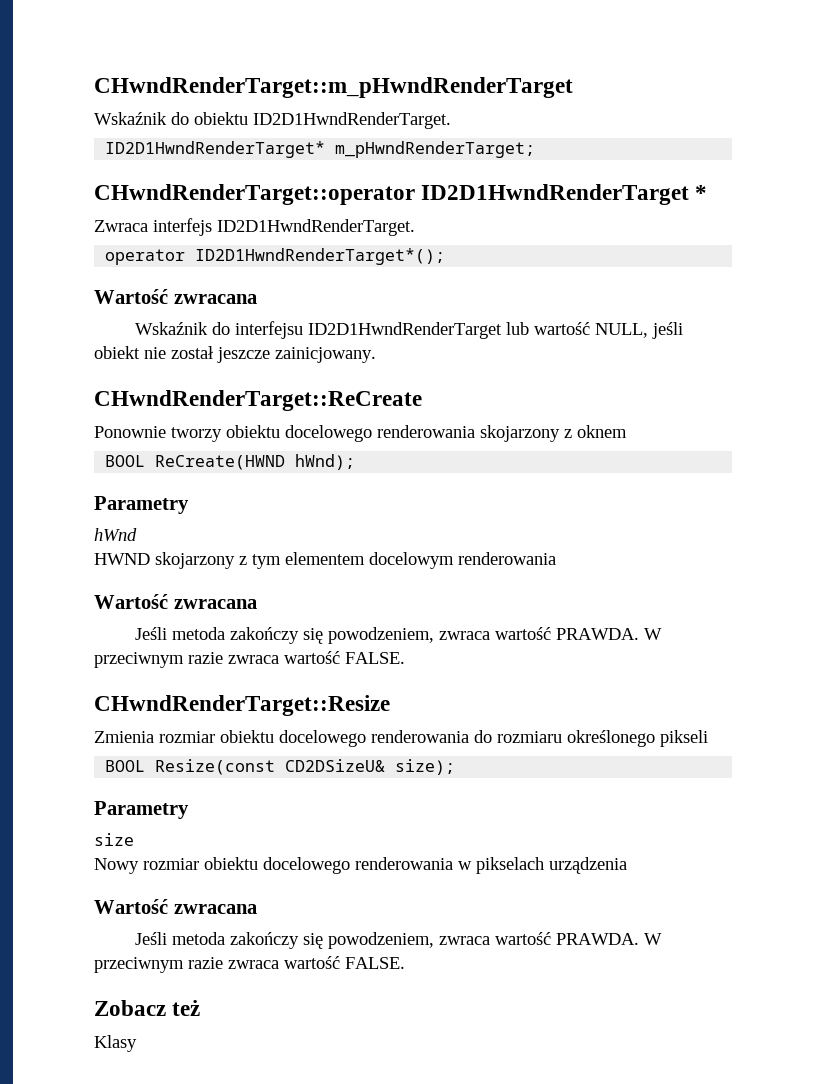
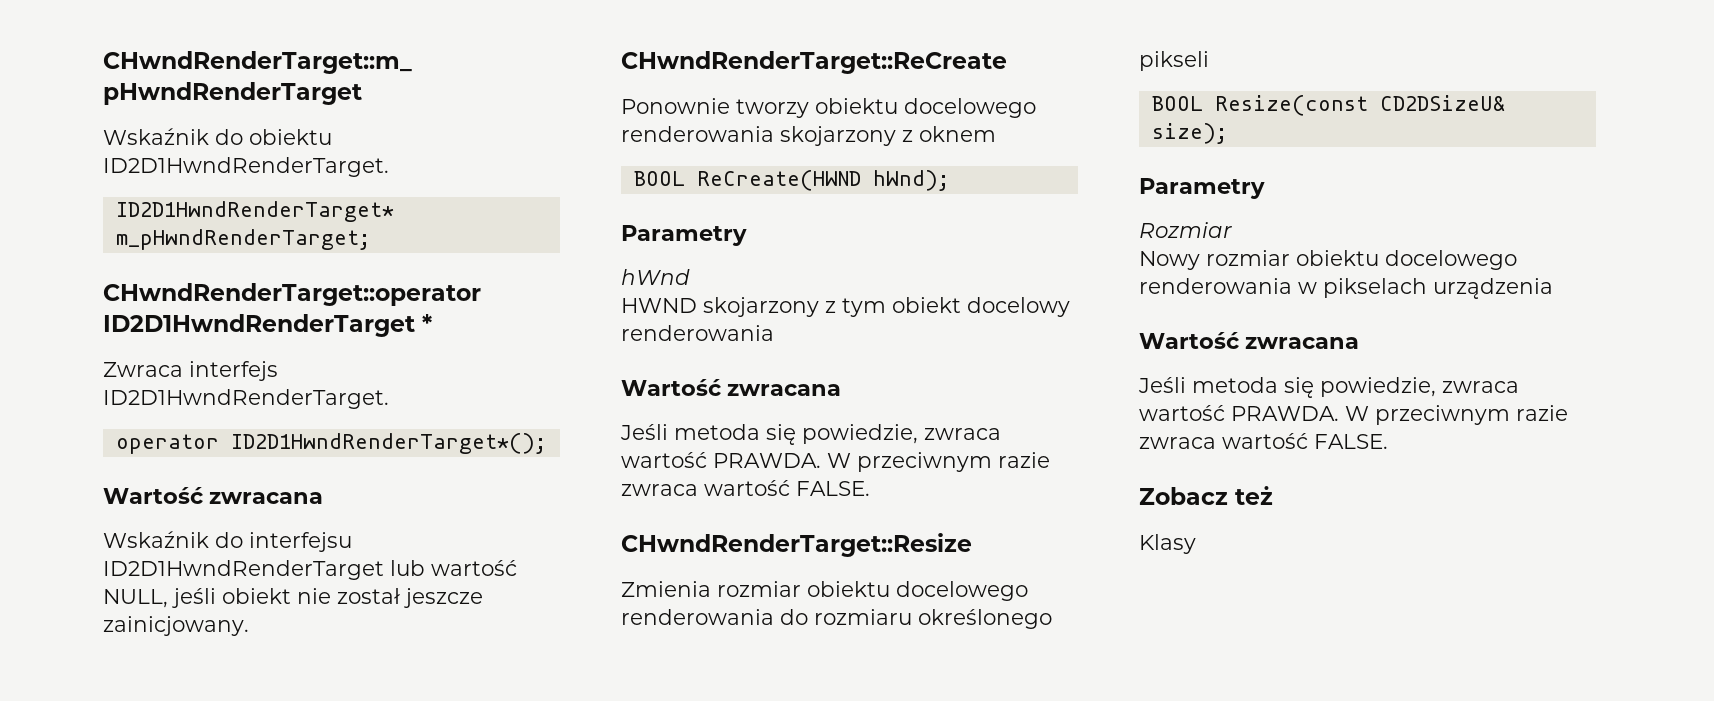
[285,552,454,569] elementem docelowym -> [892,297,1070,317] obiekt docelowy
[229,627,434,644] zakończy się powodzeniem, -> [766,424,918,445] się powiedzie,
[94,833,134,846] size -> [1139,222,1232,238] Rozmiar
[229,932,434,949] zakończy się powodzeniem, -> [1284,377,1436,398] się powiedzie,

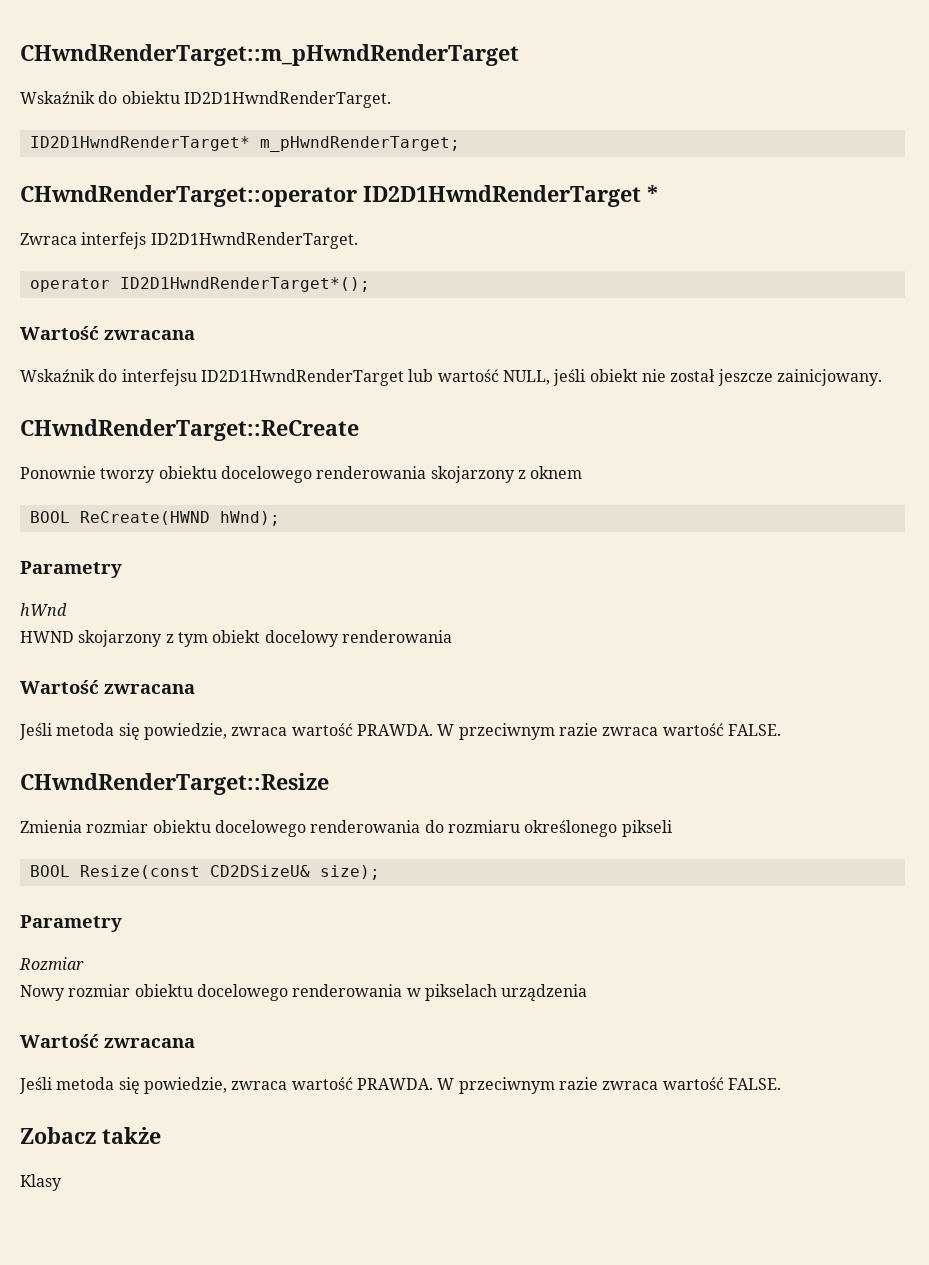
[1235,486,1273,505] też -> [102,1127,161,1144] także

